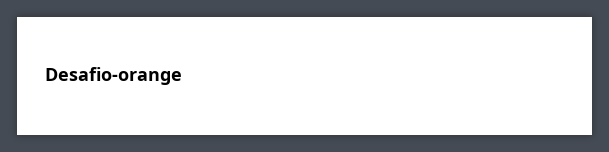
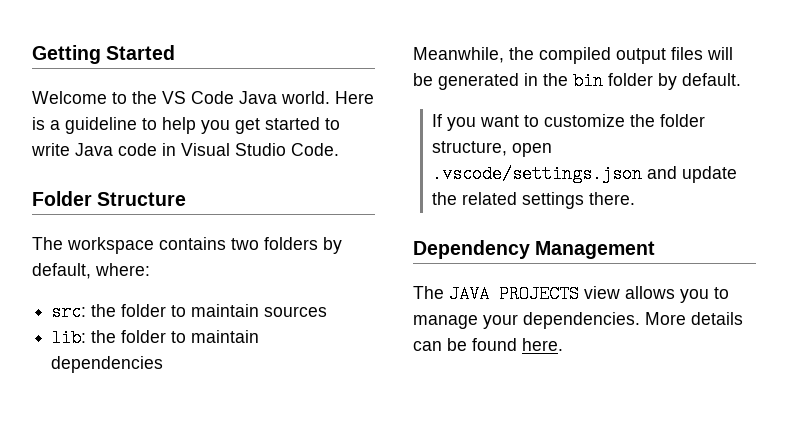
[45,67,182,85] Desafio-orange -> [32,45,176,64] [32,91,374,104] [32,117,340,134] [31,143,339,156] [32,191,187,206] [32,237,342,254] [32,263,150,279] [51,303,328,321] [51,329,260,347] [51,356,164,373] [413,47,733,64] [413,72,741,90] [432,114,706,131] [432,141,553,157] [432,165,738,183] [432,192,636,209] [413,240,656,259] [413,285,729,303] [413,312,743,329] [413,338,563,351] Getting Started // Welcome to the VS Code Java world. Here is a guideline to help you get started to write Java code in Visual Studio Code. // Folder Structure // The workspace contains two folders by default, where: // src: the folder to maintain sources // lib: the folder to maintain dependencies // Meanwhile, the compiled output files will be generated in the bin folder by default. // If you want to customize the folder structure, open .vscode/settings.json and update the related settings there. // Dependency Management // The JAVA PROJECTS view allows you to manage your dependencies. More details can be found here.

